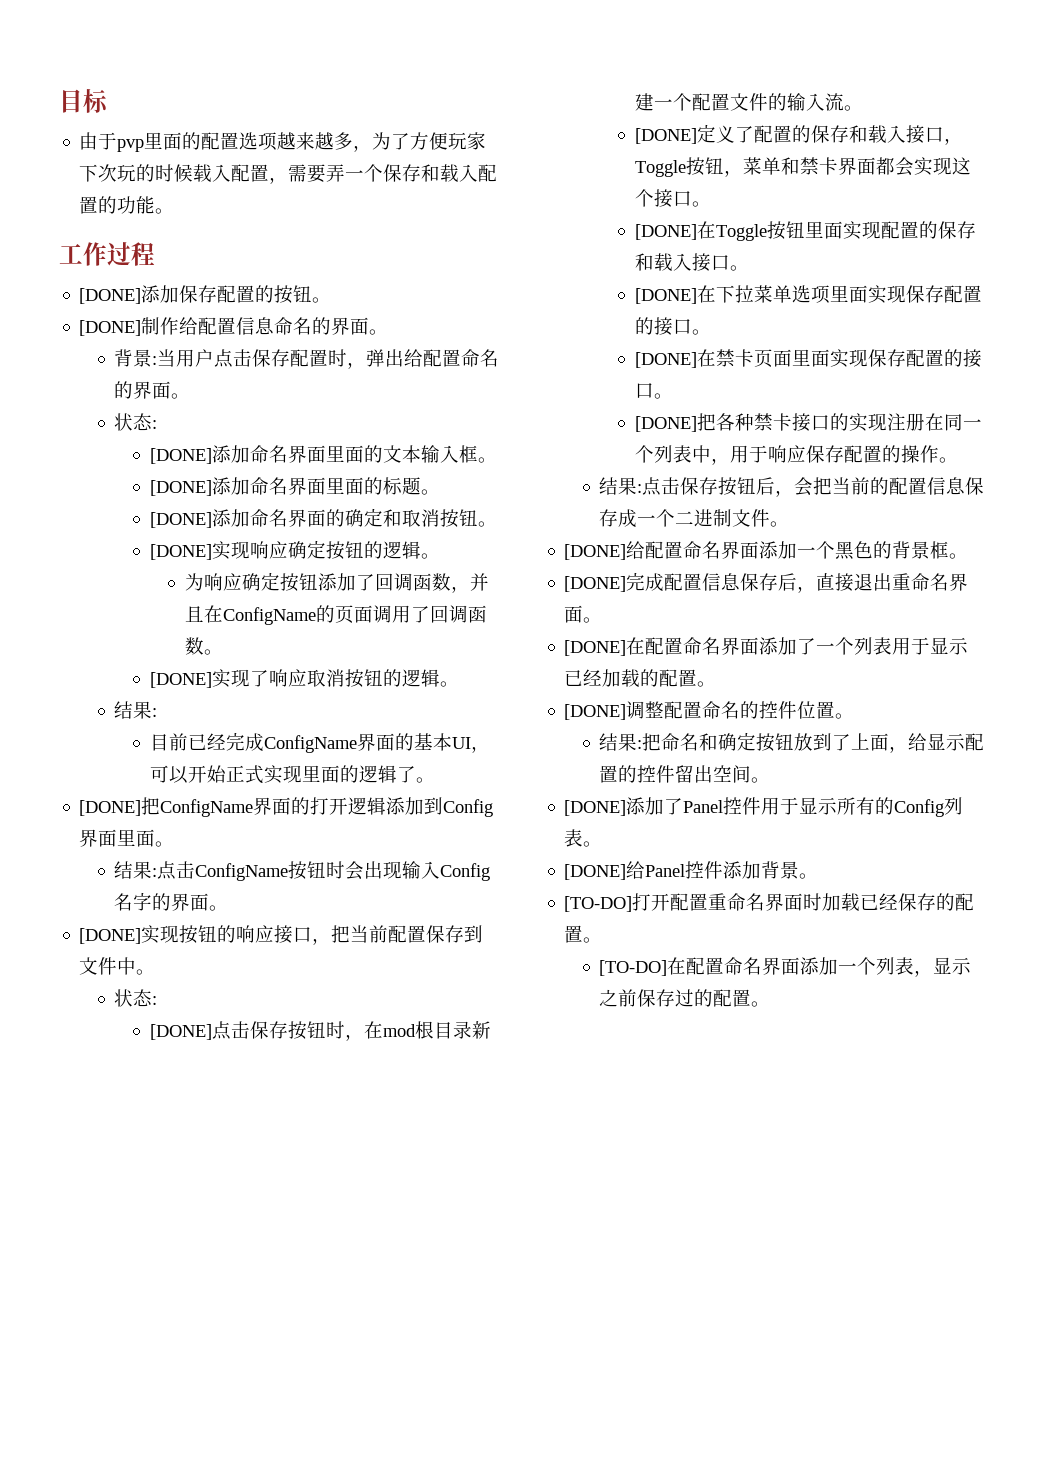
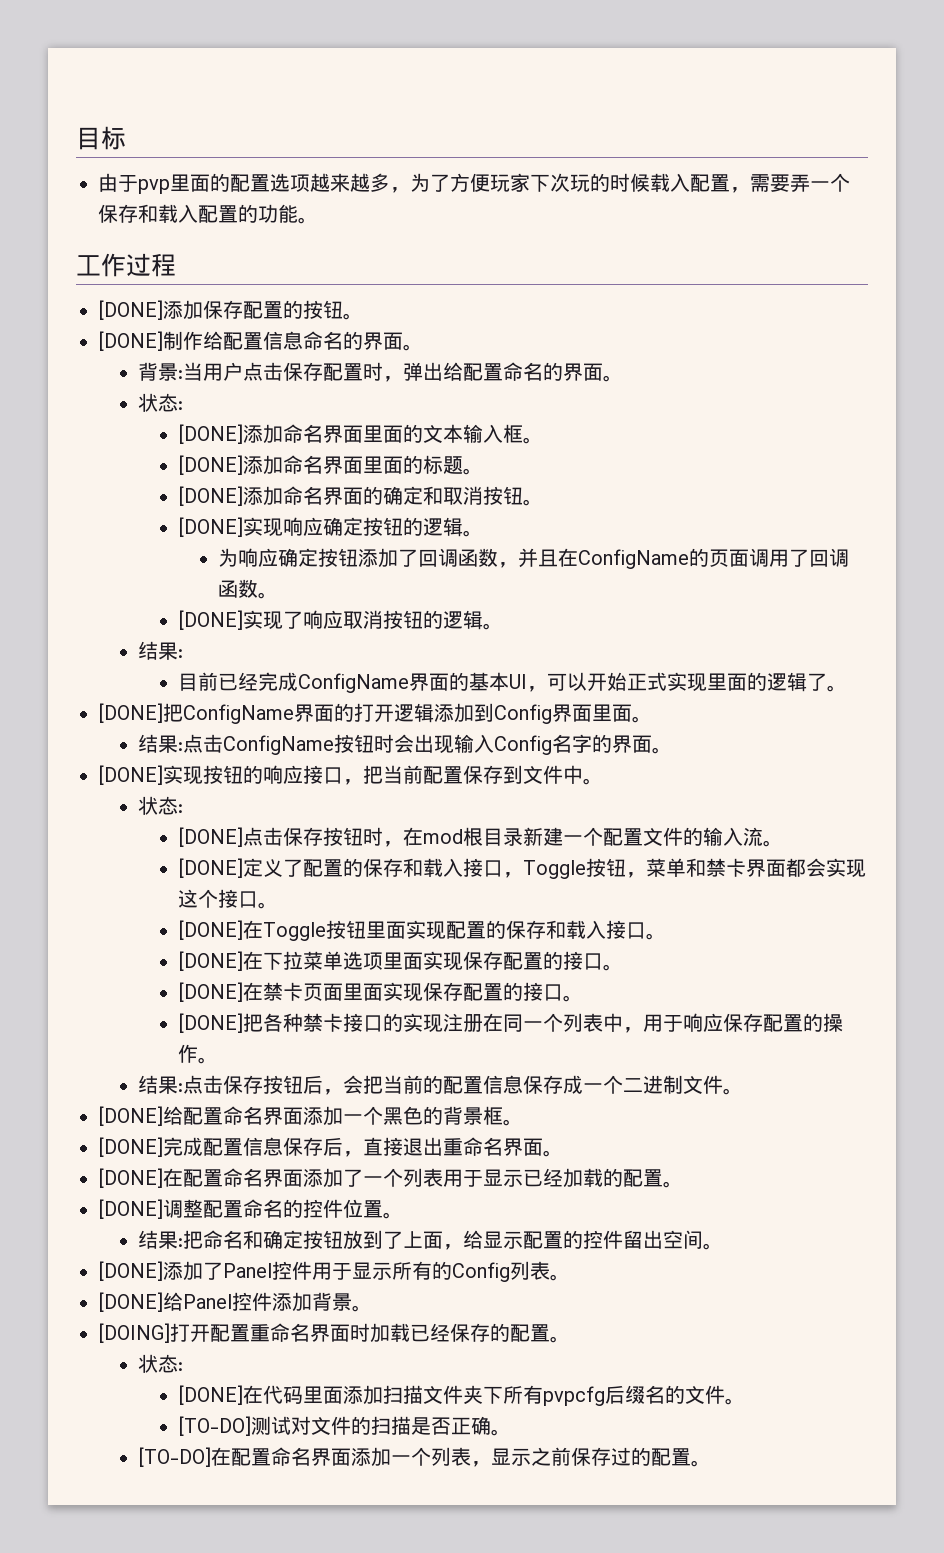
[564,896,633,912] [TO-DO] -> [98,1323,170,1343] [DOING]
(603, 940) none -> [137,1354,183,1373] [177,1385,745,1406] [177,1416,511,1436] // 状态: // [DONE]在代码里面添加扫描文件夹下所有pvpcfg后缀名的文件。 // [TO-DO]测试对文件的扫描是否正确。

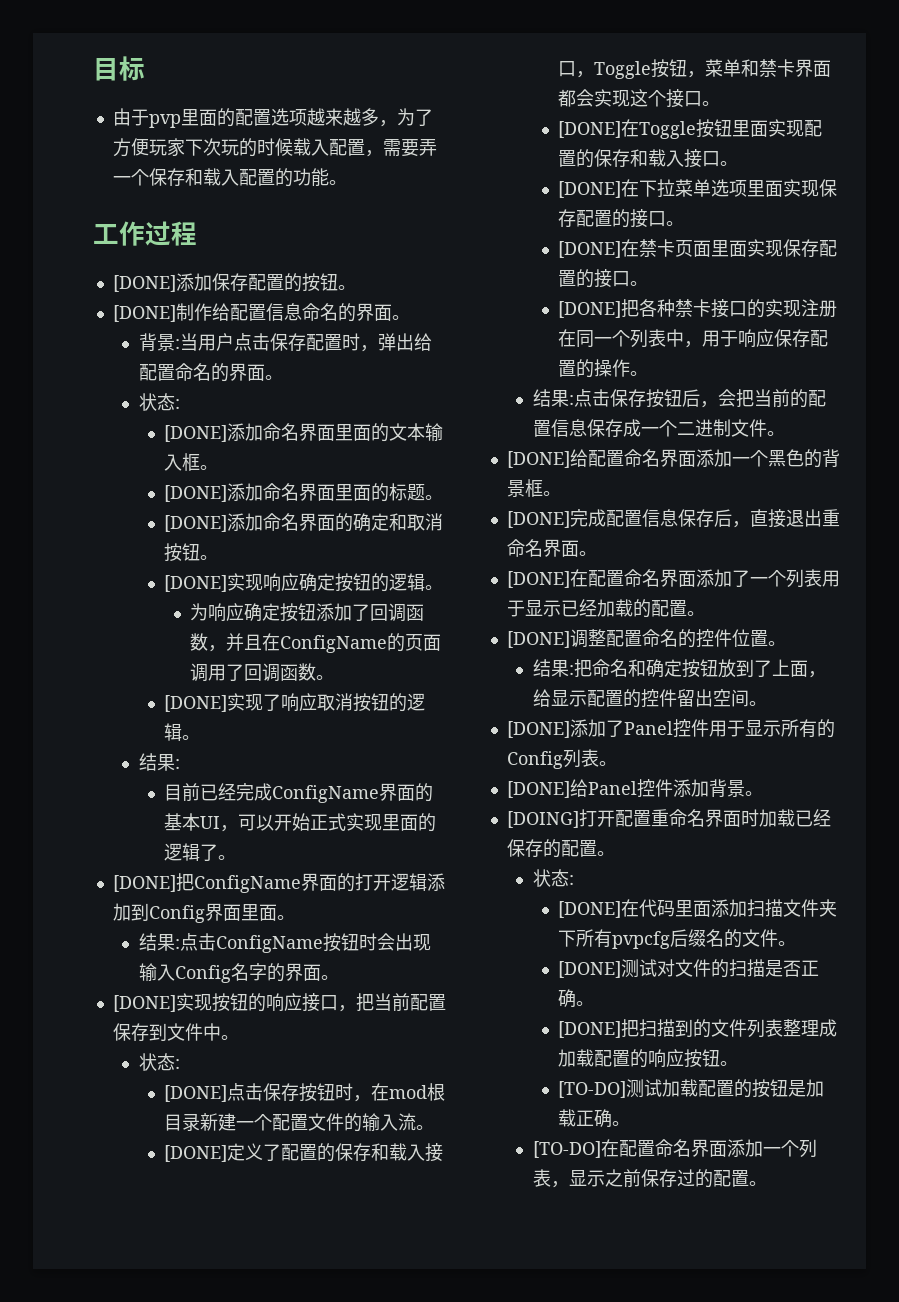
[177,1416,251,1436] [TO-DO] -> [558,961,622,978] [DONE]
(511, 1432) none -> [558,1019,838,1038] [558,1049,739,1068] [558,1079,825,1098] [558,1109,631,1128] // [DONE]把扫描到的文件列表整理成加载配置的响应按钮。 // [TO-DO]测试加载配置的按钮是加载正确。

